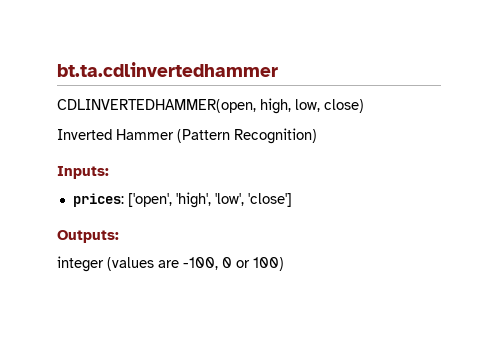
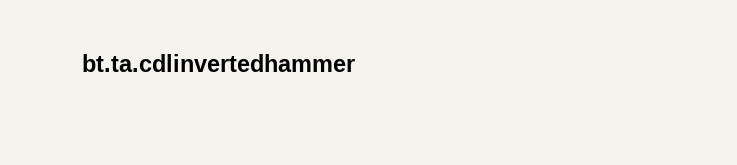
[57,98,364,114] [57,128,317,144] [57,166,109,179] [72,192,292,208] [57,230,119,243] [57,256,284,272] // CDLINVERTEDHAMMER(open, high, low, close) // Inverted Hammer (Pattern Recognition) // Inputs: // prices: ['open', 'high', 'low', 'close'] // Outputs: // integer (values are -100, 0 or 100) -> (355, 63) none

